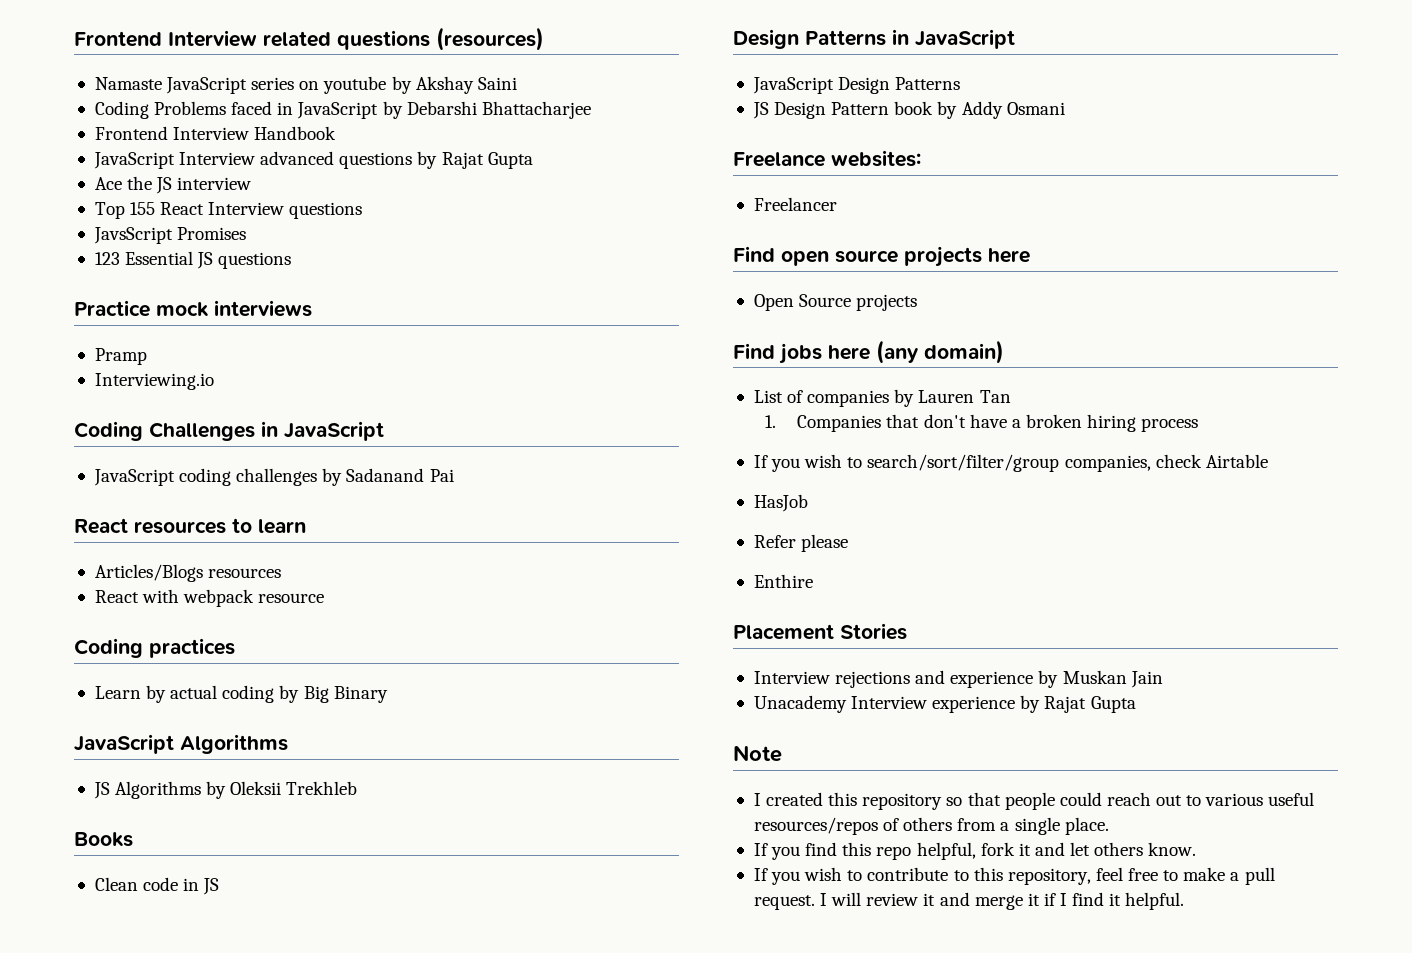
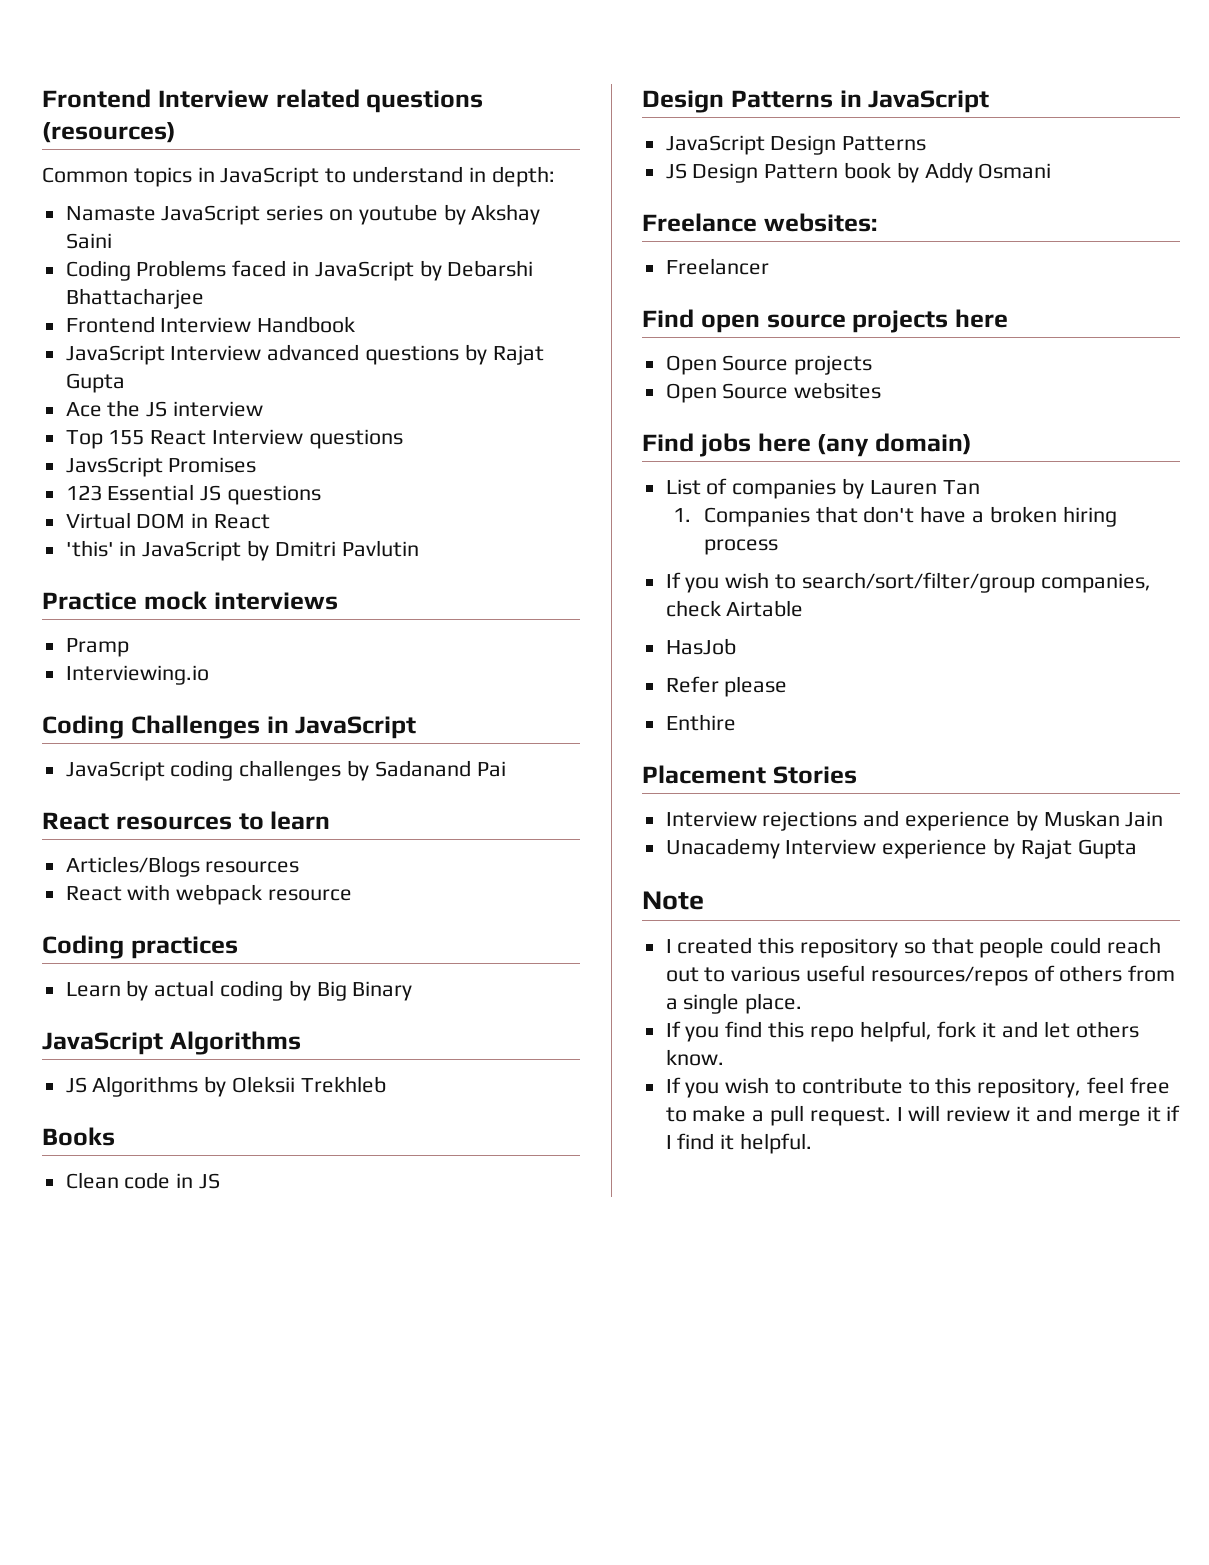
(544, 39) none -> [42,166,555,187] // Common topics in JavaScript to understand in depth:
(292, 260) none -> [65,512,271,529] [65,540,419,561] // Virtual DOM in React // 'this' in JavaScript by Dmitri Pavlutin
(918, 302) none -> [665,382,882,403] // Open Source websites

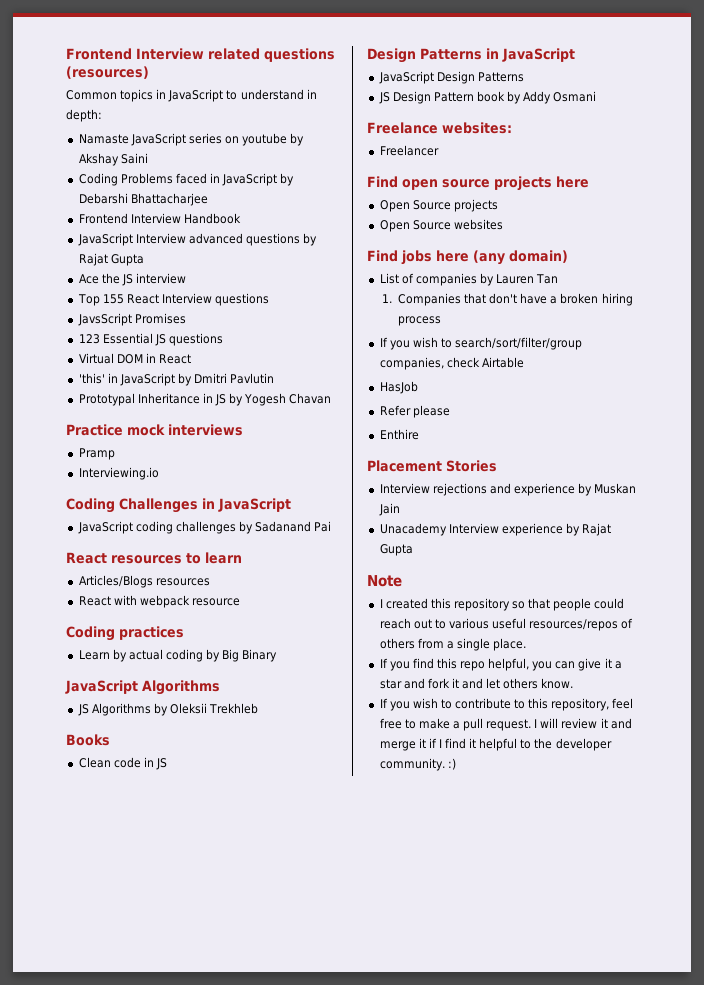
(419, 548) none -> [78,393,332,406] // Prototypal Inheritance in JS by Yogesh Chavan
(932, 1031) none -> [532,658,622,671] [379,678,425,689] you can give it a star and
[740,1133,813,1154] helpful. -> [479,738,612,751] [379,758,456,771] helpful to the developer community. :)

